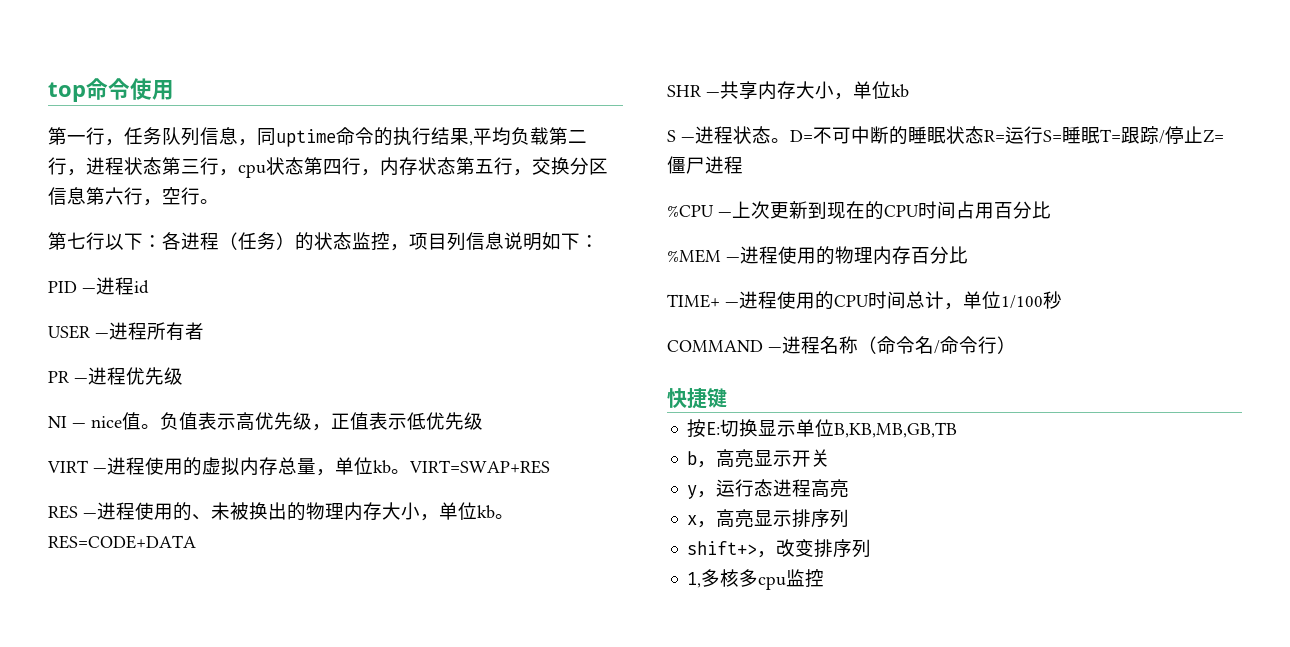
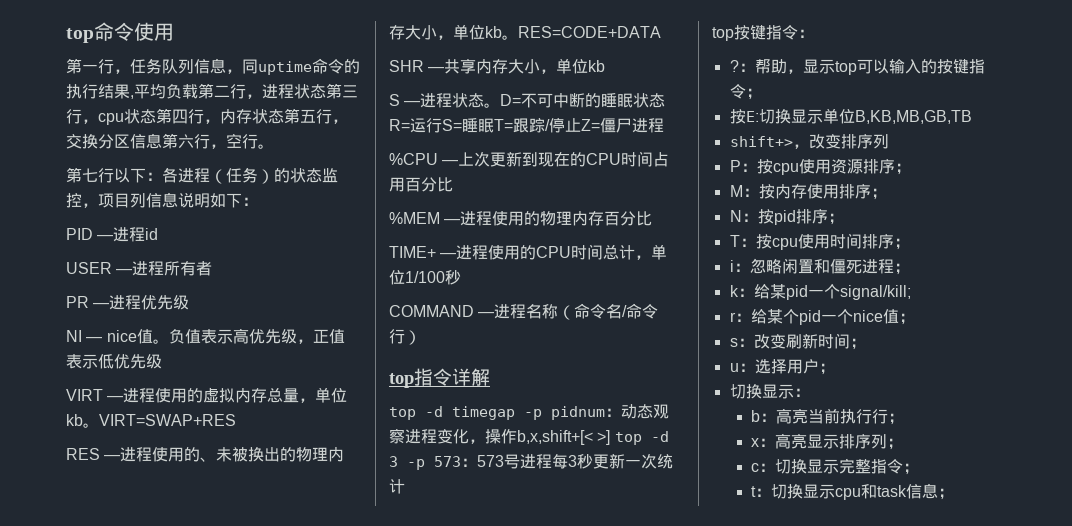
[667,387,727,409] 快捷键 -> [389,368,490,388] [389,404,669,420] [389,428,669,445] [389,453,673,470] [389,479,405,494] [712,25,814,41] [729,59,985,75] [729,84,762,100] top指令详解 // top -d timegap -p pidnum：动态观察进程变化，操作b,x,shift+[< >] top -d 3 -p 573：573号进程每3秒更新一次统计 // top按键指令： // ?：帮助，显示top可以输入的按键指令；
[687,449,831,468] [687,479,850,499] [687,509,850,528] [687,539,872,558] [687,569,825,590] b，高亮显示开关 // y，运行态进程高亮 // x，高亮显示排序列 // shift+>，改变排序列 // 1,多核多cpu监控 -> [729,134,889,149] [729,159,911,175] [729,184,887,200] [729,209,844,225] [729,233,910,250] [729,258,910,275] [729,283,911,300] [729,308,915,325] [729,333,866,350] [729,359,835,375] [729,384,810,399] [751,408,905,425] [751,433,904,450] [751,458,920,475] [751,483,955,500] shift+>，改变排序列 // P：按cpu使用资源排序； // M：按内存使用排序； // N：按pid排序； // T：按cpu使用时间排序； // i：忽略闲置和僵死进程； // k：给某pid一个signal/kill; // r：给某个pid一个nice值； // s：改变刷新时间； // u：选择用户； // 切换显示： // b：高亮当前执行行； // x：高亮显示排序列； // c：切换显示完整指令； // t：切换显示cpu和task信息；

